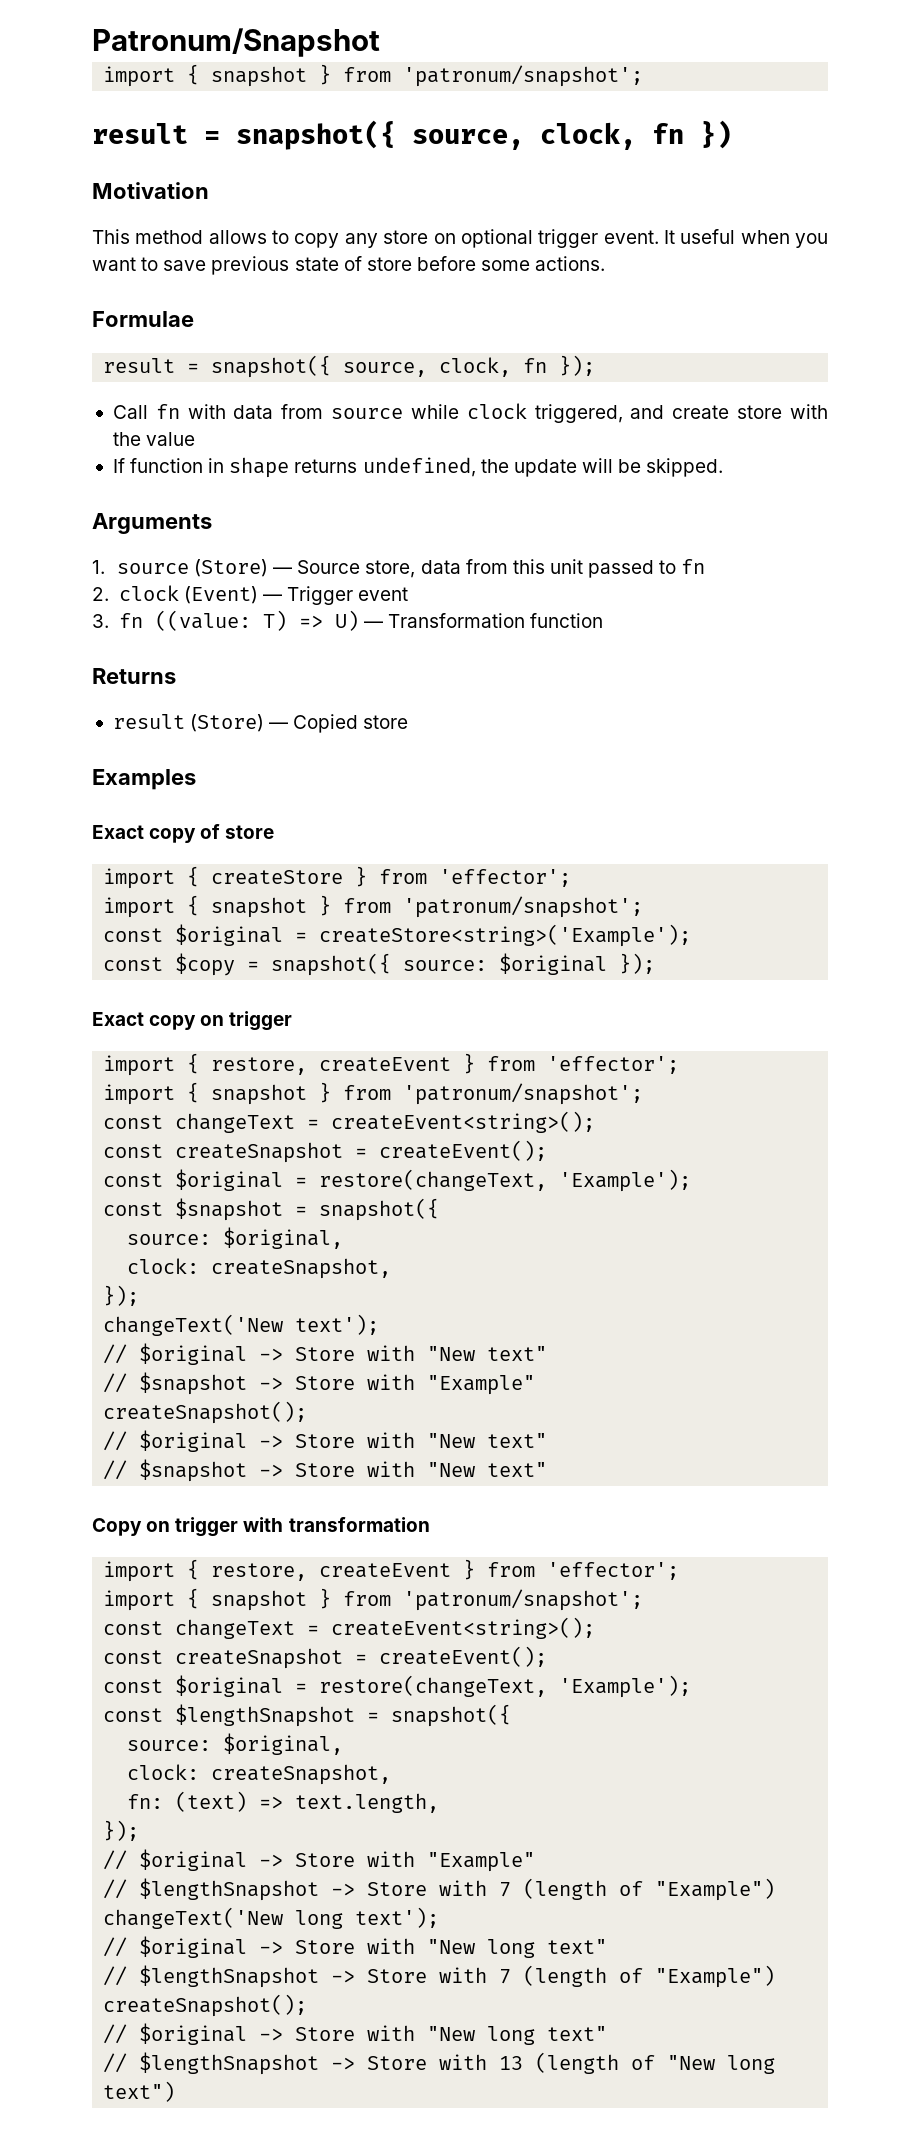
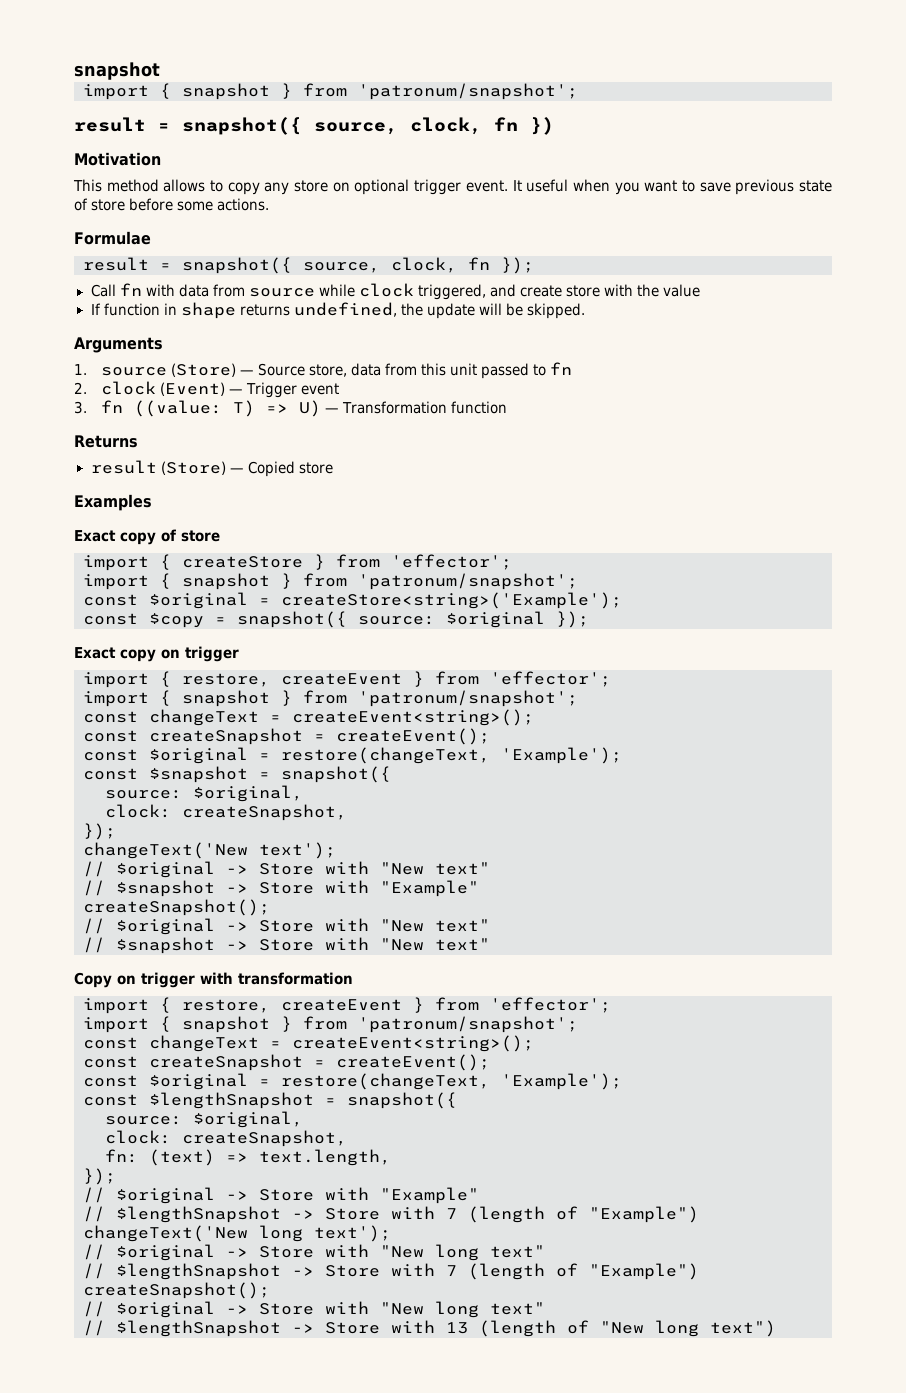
[92,28,380,57] Patronum/Snapshot -> [74,62,160,80] snapshot

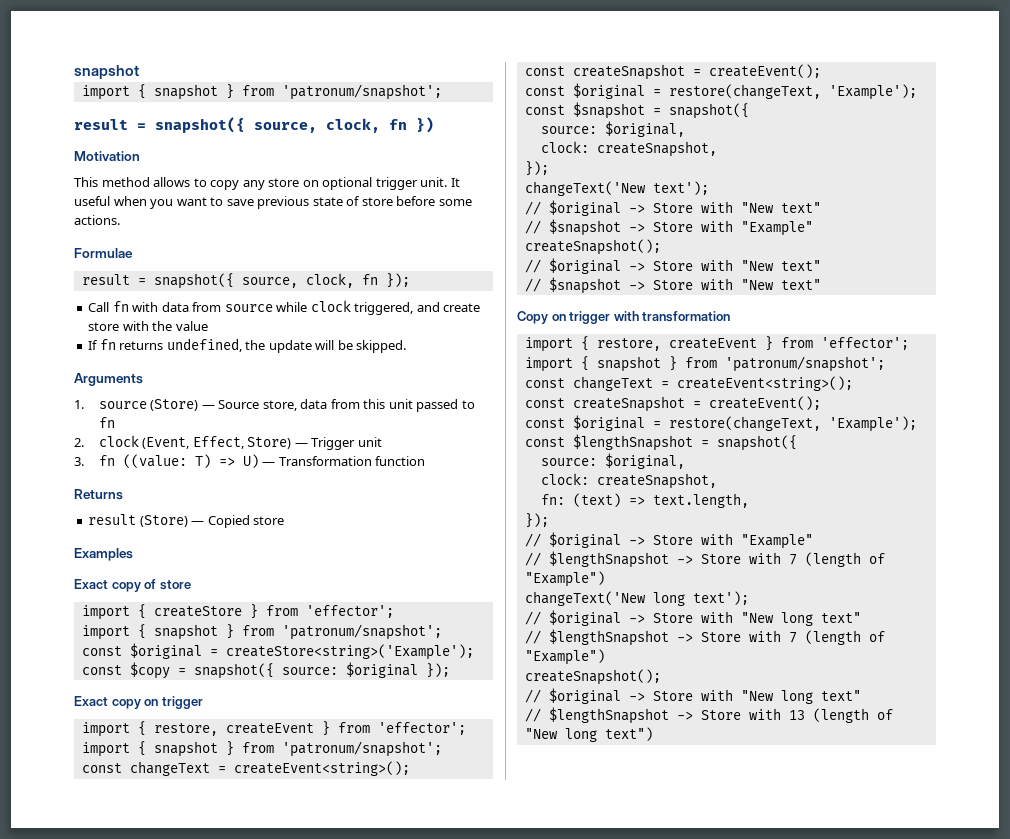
[465,180,508,192] event. -> [420,177,448,187] unit.
[103,302,236,319] function in shape -> [99,339,116,350] fn
[159,382,225,396] (Event) -> [142,436,292,449] (Event, Effect, Store)
[301,383,340,395] event -> [357,437,382,447] unit

